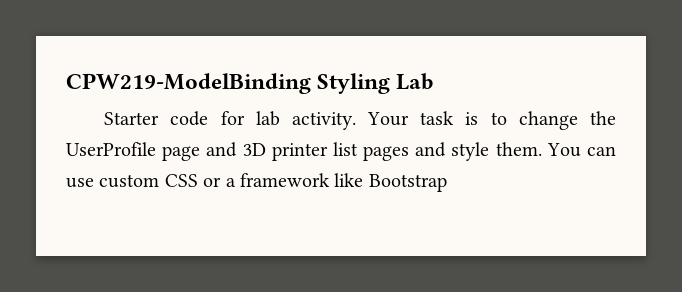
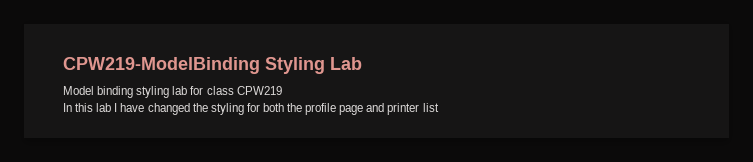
[104,111,616,130] [66,142,156,156] Starter code for lab activity. Your task is to change the UserProfile -> [63,86,282,98] [63,103,337,115] Model binding styling lab for class CPW219 // In this lab I have changed the styling for both the profile
[242,143,266,156] 3D -> (385, 107) none
[363,142,616,161] [66,173,447,192] pages and style them. You can use custom CSS or a framework like Bootstrap -> (439, 107) none

